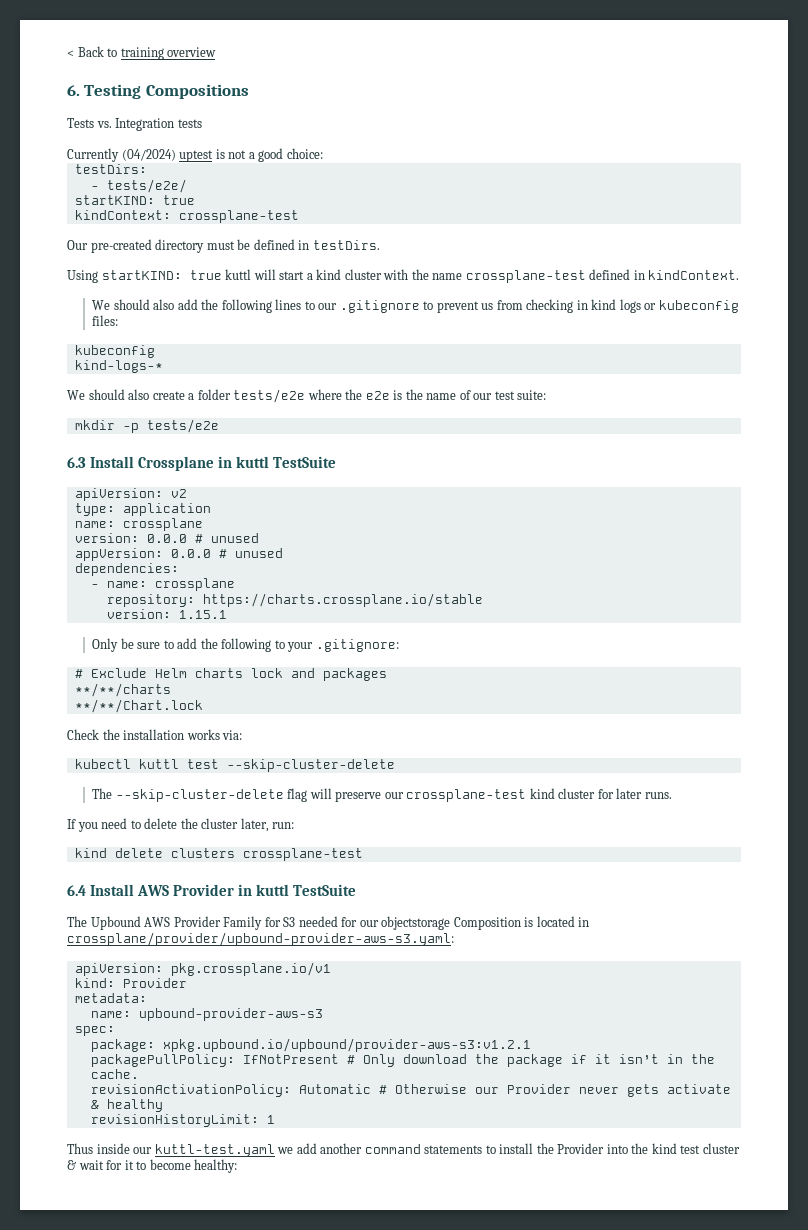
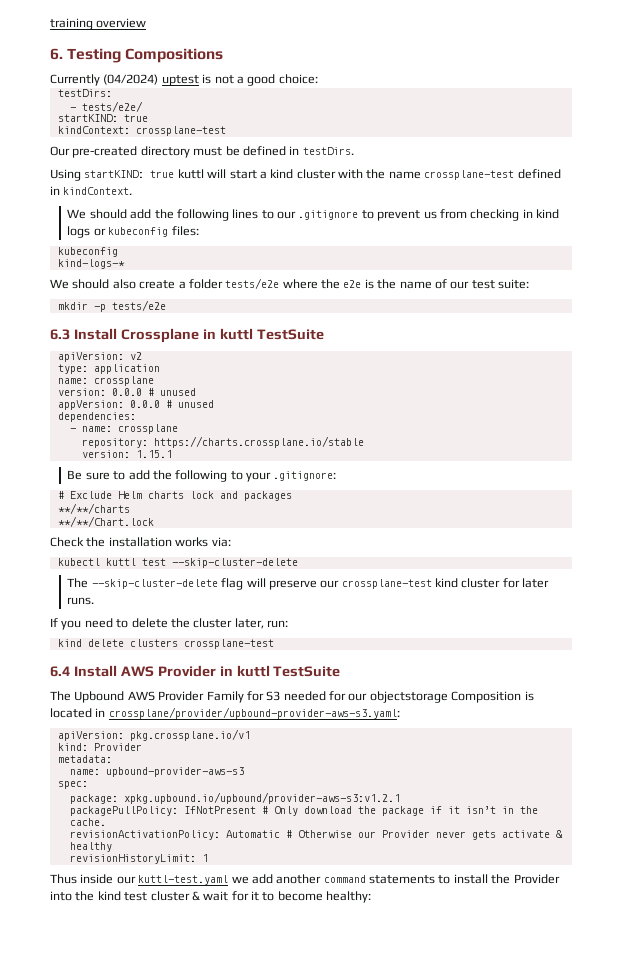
[67,46,118,57] < Back to -> (50, 24) none
[67,118,202,131] // Tests vs. Integration tests -> (224, 55) none
[153,299,175,310] also -> (127, 214) none
[92,638,134,652] Only be -> [67,470,83,480] Be

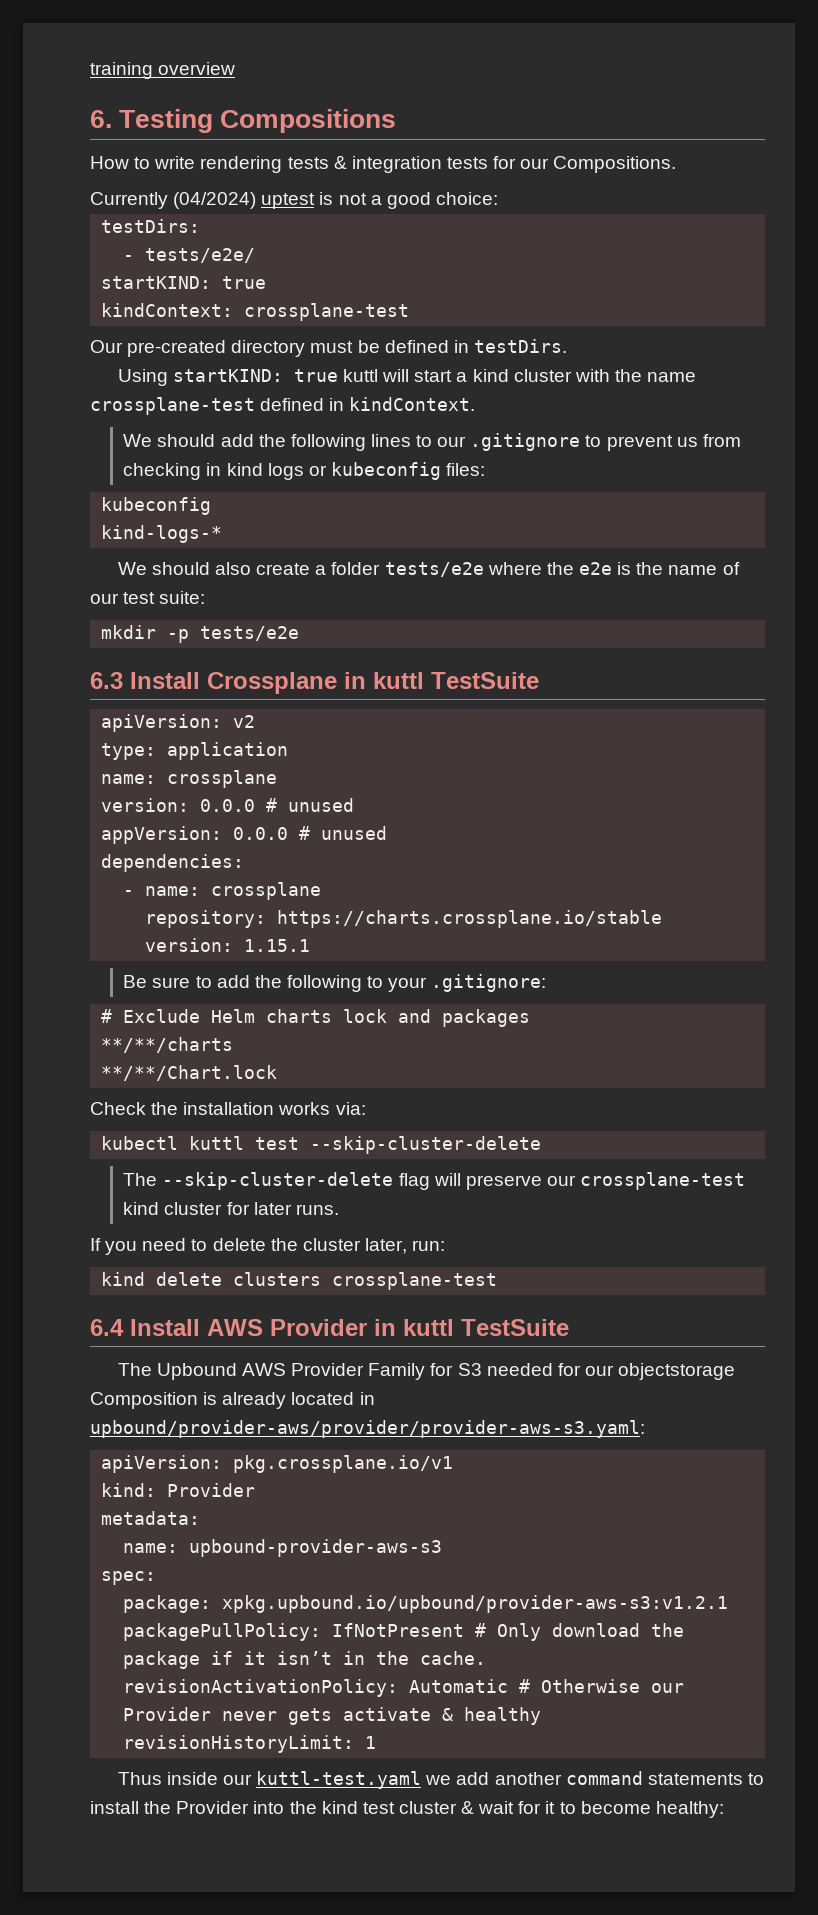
(224, 55) none -> [90,156,677,173] // How to write rendering tests & integration tests for our Compositions.
(534, 696) none -> [222,1392,287,1409] already
[108,707,400,719] crossplane/provider/upbound-provider-aws-s3.yaml: -> [90,1420,645,1438] upbound/provider-aws/provider/provider-aws-s3.yaml:

